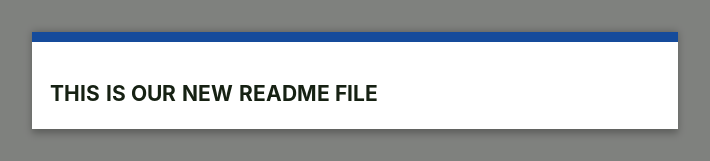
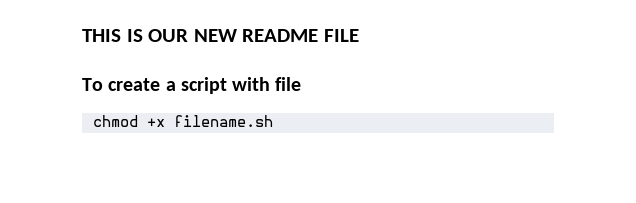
(379, 93) none -> [82,77,302,94] [92,115,273,127] // To create a script with file // chmod +x filename.sh

